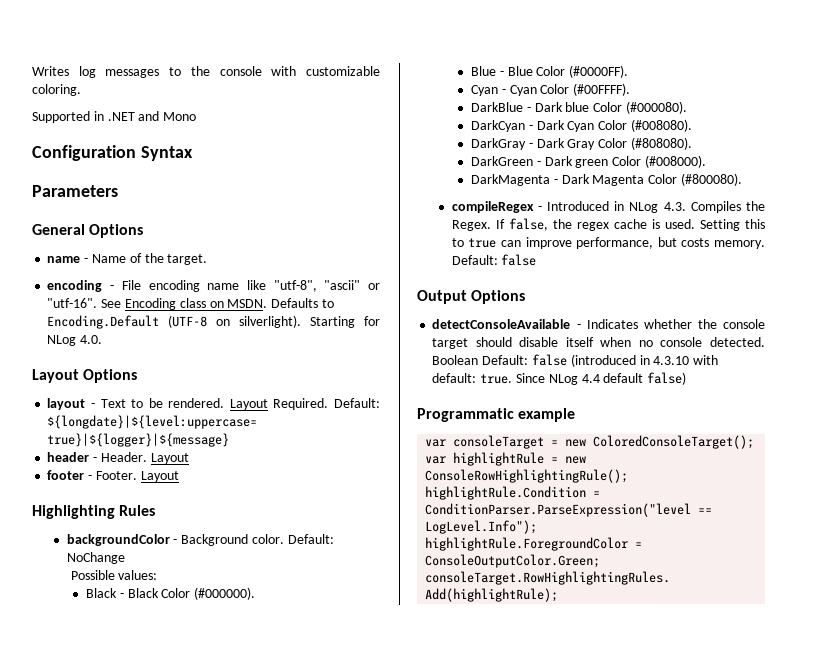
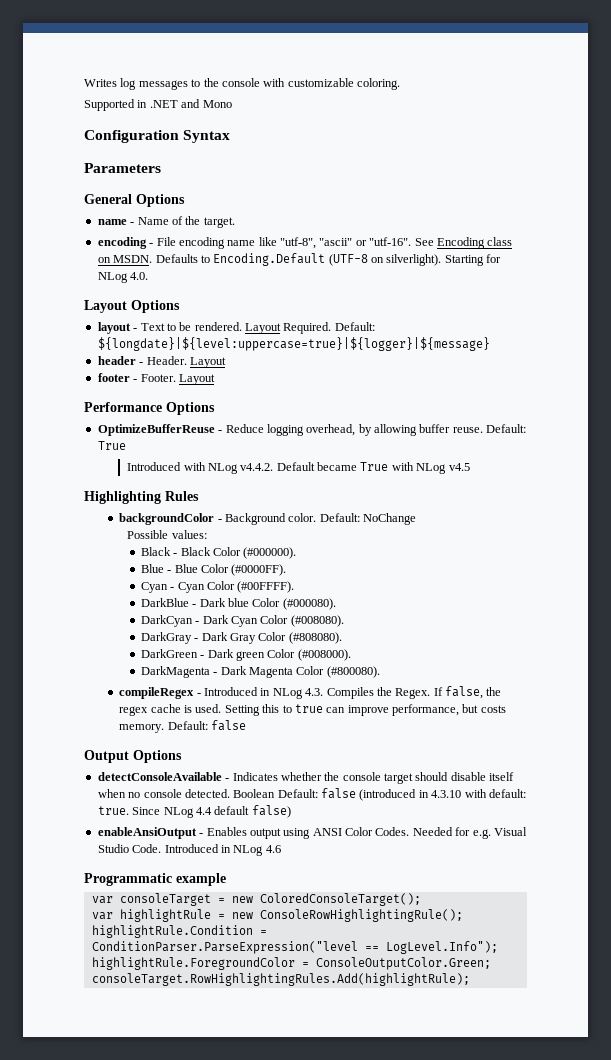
(179, 476) none -> [84,402,215,415] [97,424,527,436] [97,441,126,450] [127,462,470,474] // Performance Options // OptimizeBufferReuse - Reduce logging overhead, by allowing buffer reuse. Default: True // Introduced with NLog v4.4.2. Default became True with NLog v4.5
(687, 378) none -> [97,827,527,839] [97,844,281,856] // enableAnsiOutput - Enables output using ANSI Color Codes. Needed for e.g. Visual Studio Code. Introduced in NLog 4.6

